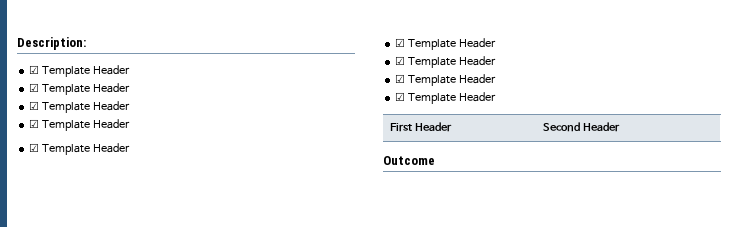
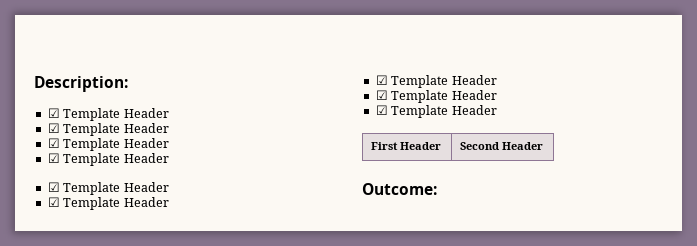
[383,156,435,165] Outcome -> [362,183,437,195] Outcome:

